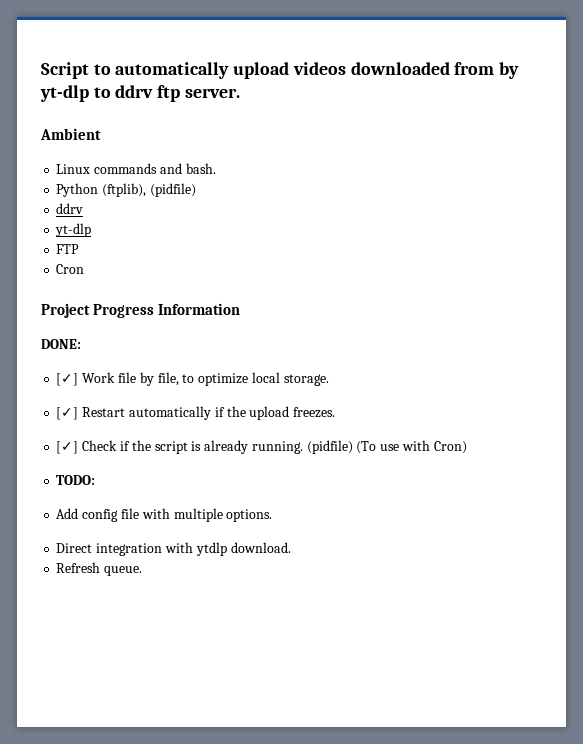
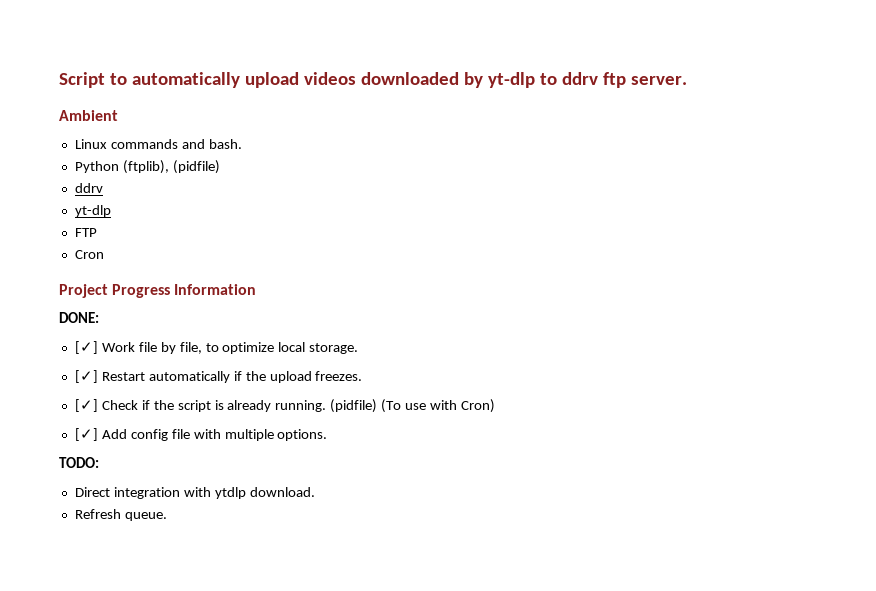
[454,62,495,75] from -> (459, 78) none
[56,475,96,485] TODO: // -> [74,428,98,441] [✓]
(273, 515) none -> [59,457,99,468] // TODO:

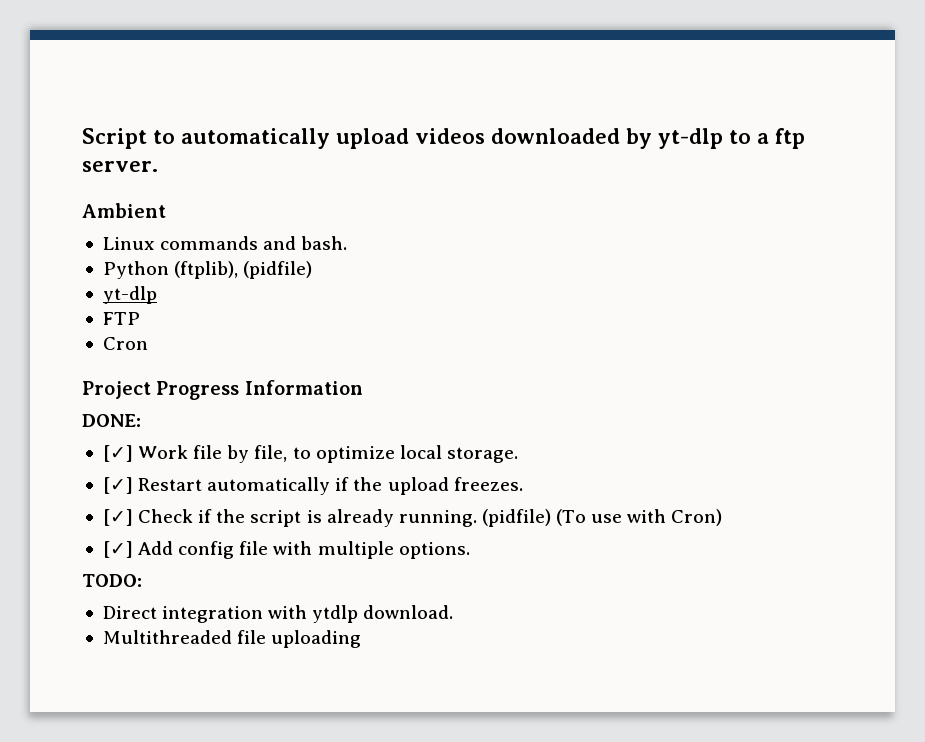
[561,72,598,85] ddrv -> [757,133,769,144] a
[74,183,103,193] // ddrv -> (313, 270) none
[74,509,167,521] Refresh queue. -> [102,630,362,648] Multithreaded file uploading

